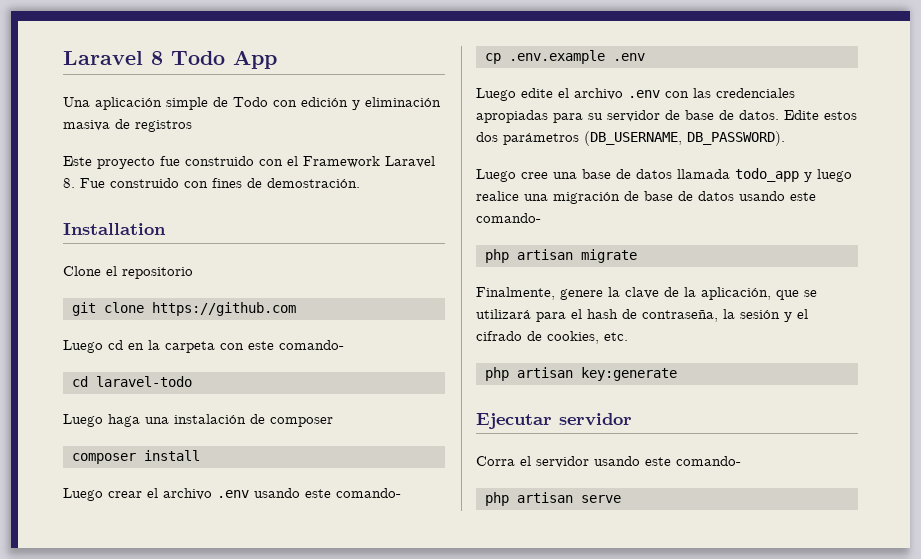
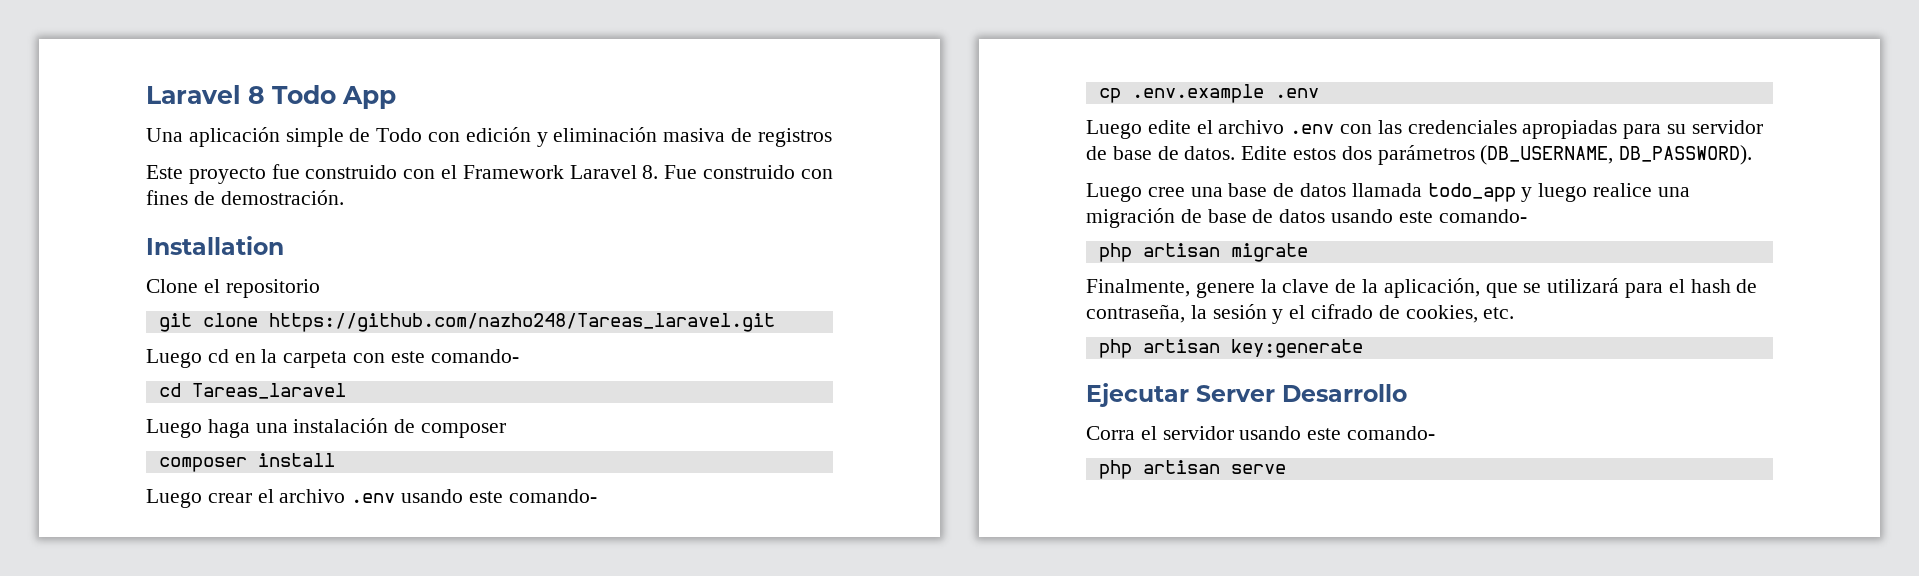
[151,302,296,316] https://github.com -> [268,313,775,332] https://github.com/nazho248/Tareas_laravel.git
[95,376,192,387] laravel-todo -> [191,383,346,399] Tareas_laravel
[559,413,632,426] servidor -> [1196,384,1407,402] Server Desarrollo

